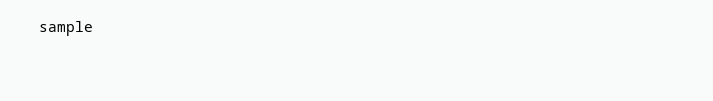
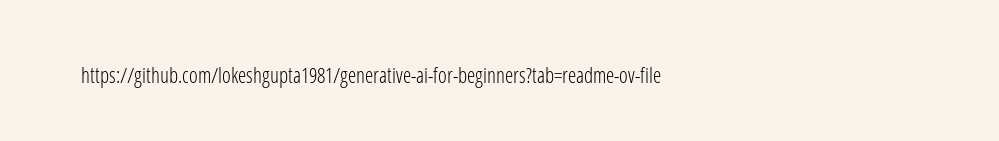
[39,21,93,36] sample -> [81,67,661,88] https://github.com/lokeshgupta1981/generative-ai-for-beginners?tab=readme-ov-file

